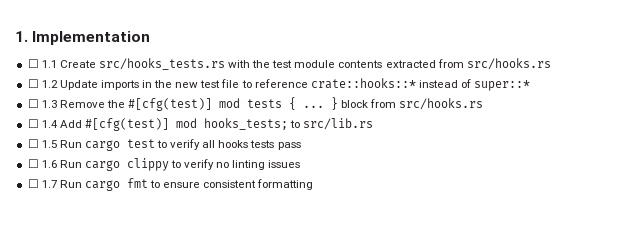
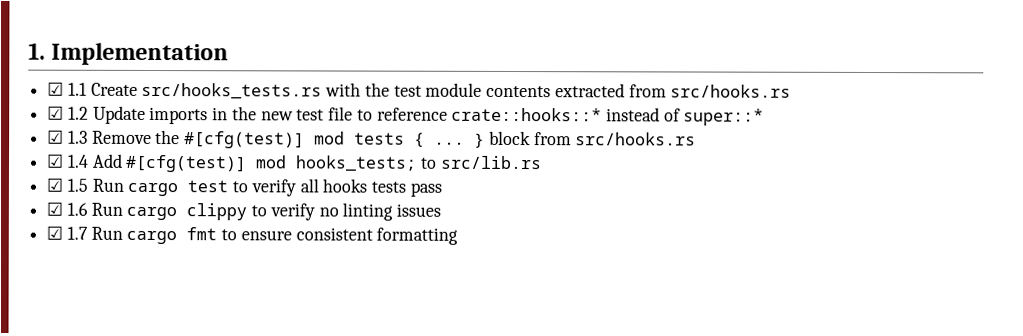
[27,59,39,68] ☐ -> [47,81,65,96] ☑
[27,79,39,88] ☐ -> [47,105,65,120] ☑
[27,99,39,108] ☐ -> [47,129,65,144] ☑
[27,119,39,128] ☐ -> [46,153,65,168] ☑
[27,139,39,148] ☐ -> [46,177,64,192] ☑
[27,159,39,168] ☐ -> [46,201,64,216] ☑
[27,179,39,188] ☐ -> [46,225,64,240] ☑

